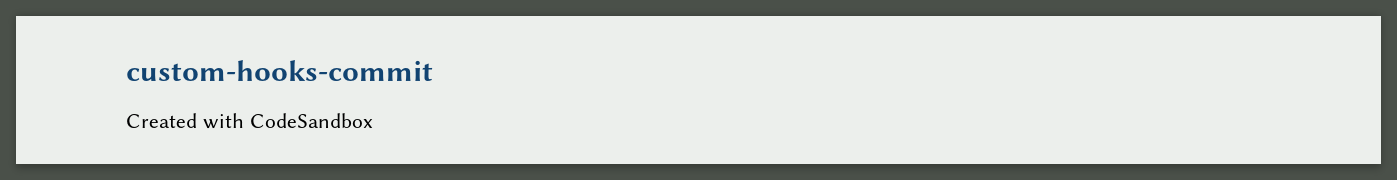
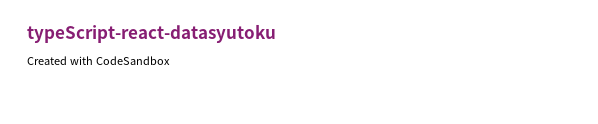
[126,60,433,81] custom-hooks-commit -> [27,24,276,43] typeScript-react-datasyutoku

